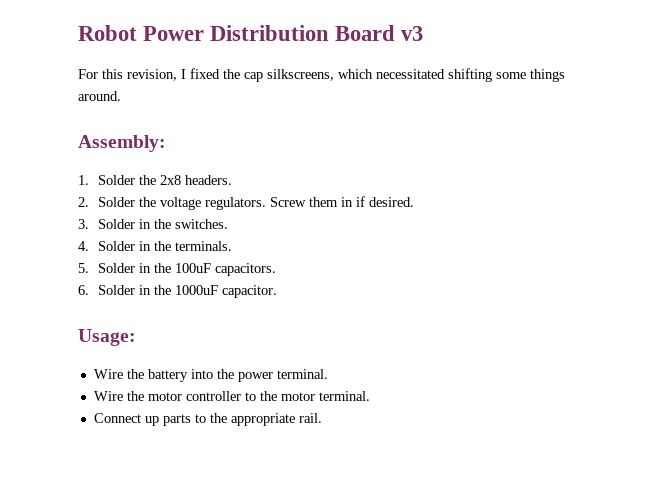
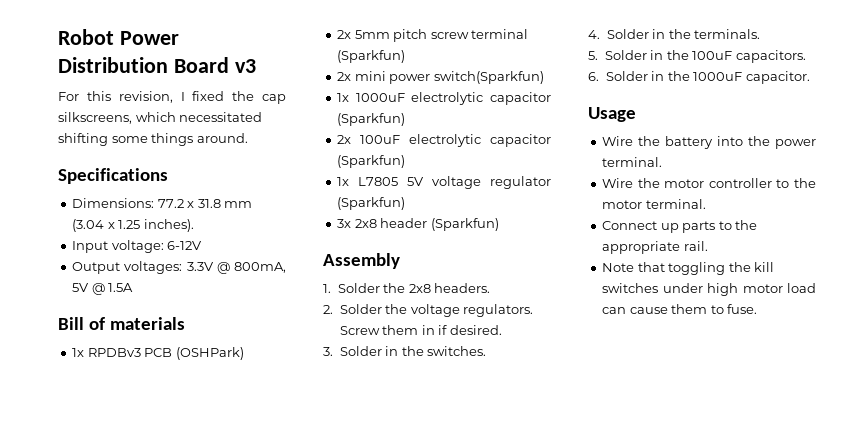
[78,135,166,152] Assembly: -> [58,168,168,184] [72,198,253,208] [72,219,194,232] [72,240,203,253] [72,261,286,274] [72,283,134,295] [58,317,186,330] [72,347,244,360] [337,29,529,42] [337,50,406,63] [337,71,544,84] [337,92,551,105] [337,113,406,126] [337,134,551,147] [337,155,406,168] [337,176,551,189] [337,197,406,210] [337,218,499,231] [323,253,400,269] Specifications // Dimensions: 77.2 x 31.8 mm (3.04 x 1.25 inches). // Input voltage: 6-12V // Output voltages: 3.3V @ 800mA, 5V @ 1.5A // Bill of materials // 1x RPDBv3 PCB (OSHPark) // 2x 5mm pitch screw terminal (Sparkfun) // 2x mini power switch(Sparkfun) // 1x 1000uF electrolytic capacitor (Sparkfun) // 2x 100uF electrolytic capacitor (Sparkfun) // 1x L7805 5V voltage regulator (Sparkfun) // 3x 2x8 header (Sparkfun) // Assembly
[78,329,136,346] Usage: -> [588,107,636,122] Usage
(322, 418) none -> [602,262,775,275] [602,283,816,296] [602,304,758,314] // Note that toggling the kill switches under high motor load can cause them to fuse.

